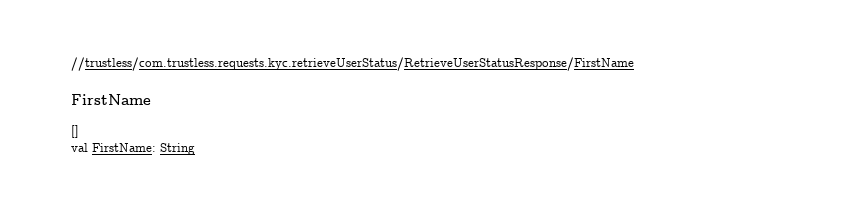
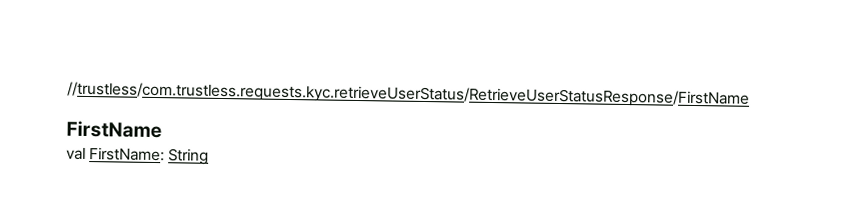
[71,125,79,138] // [] -> (162, 129) none

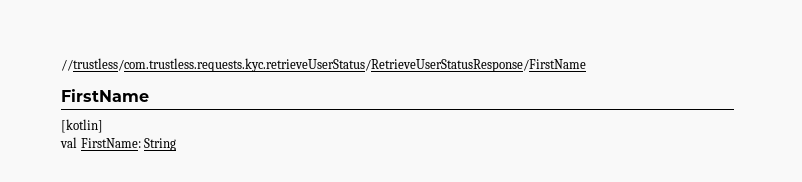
(162, 129) none -> [61,119,103,133] // [kotlin]

